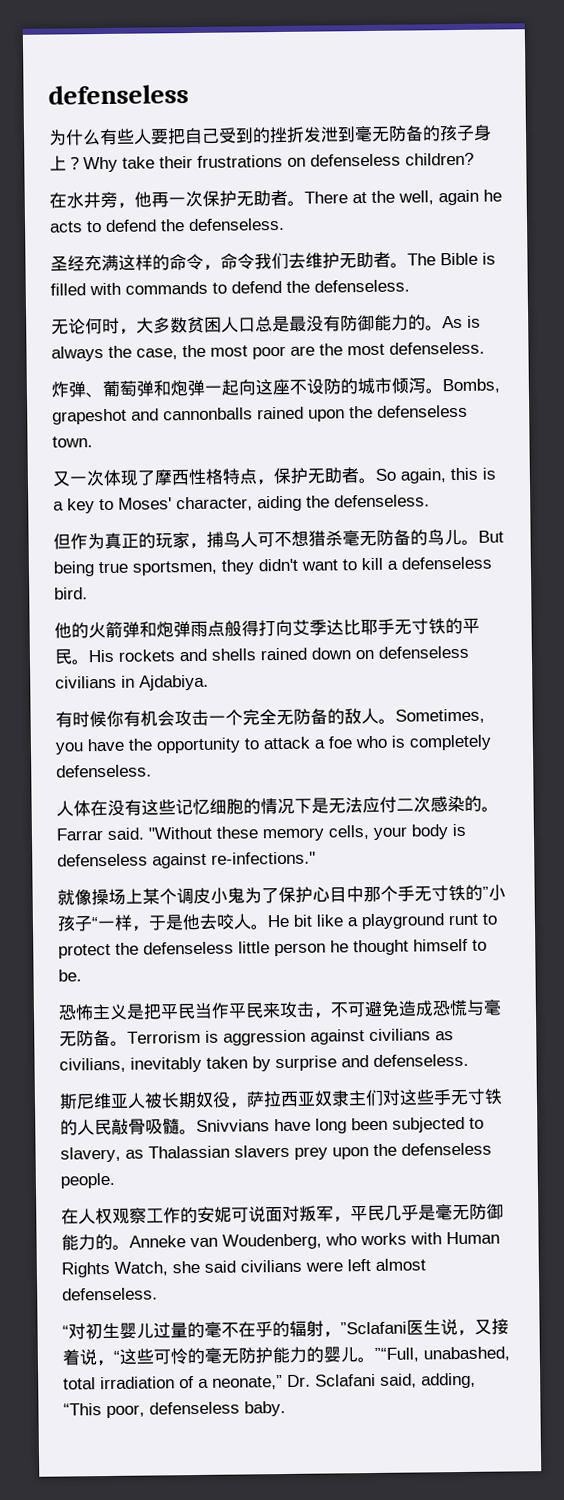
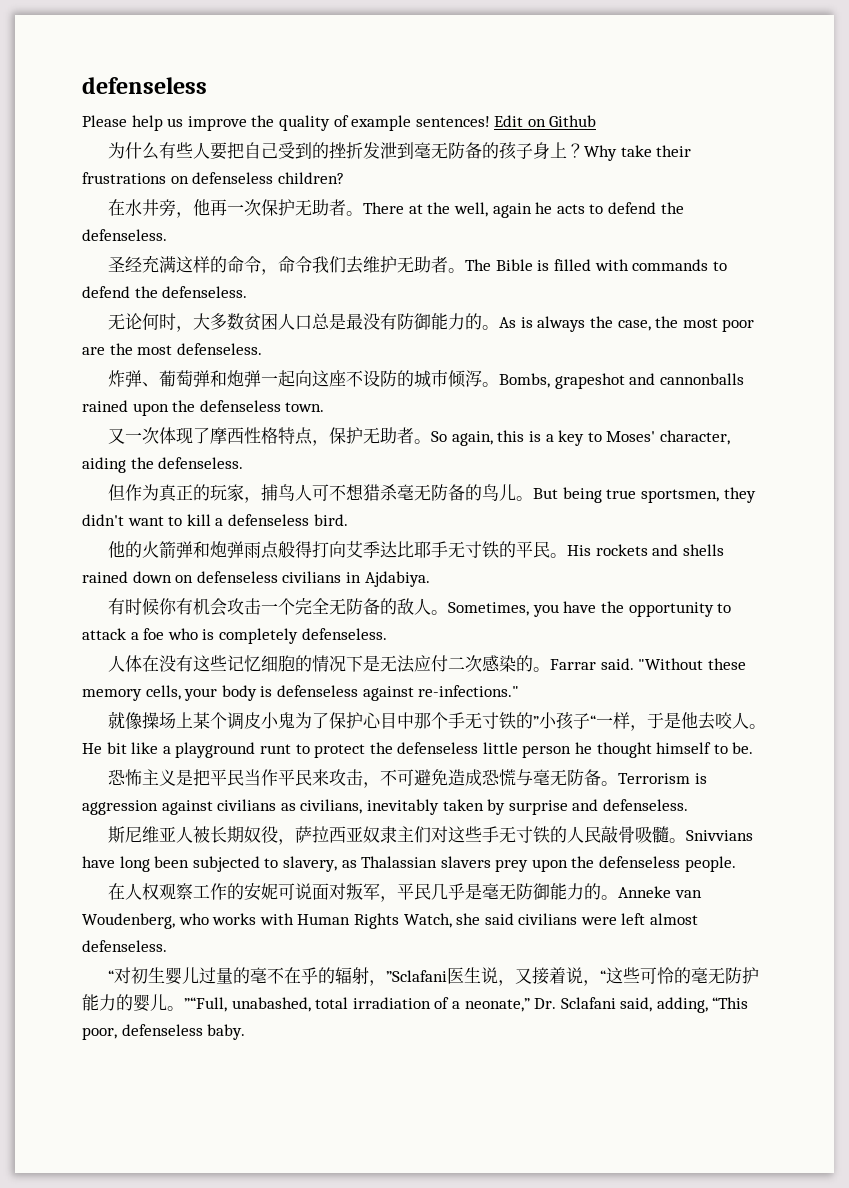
[48,84,189,105] defenseless -> [82,77,207,94] [82,115,597,131] defenseless // Please help us improve the quality of example sentences! Edit on Github

